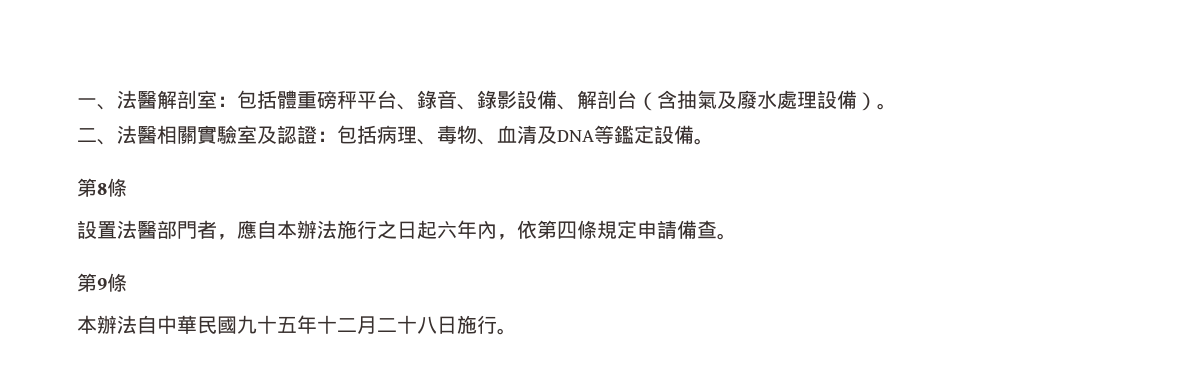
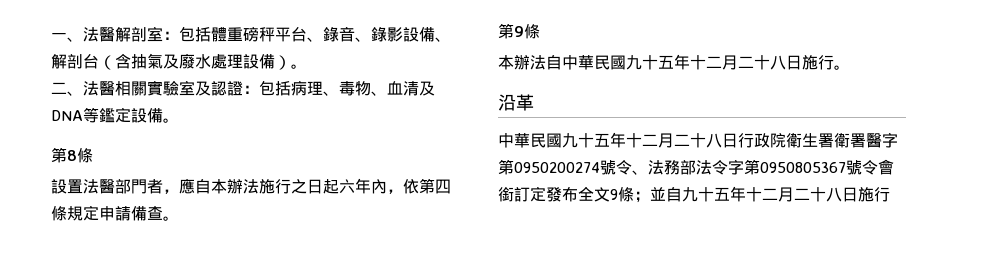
(517, 331) none -> [498,94,534,111] [498,132,898,148] [498,159,894,175] [498,186,890,203] // 沿革 // 中華民國九十五年十二月二十八日行政院衛生署衛署醫字第0950200274號令、法務部法令字第0950805367號令會銜訂定發布全文9條；並自九十五年十二月二十八日施行

